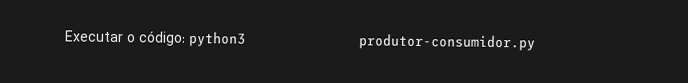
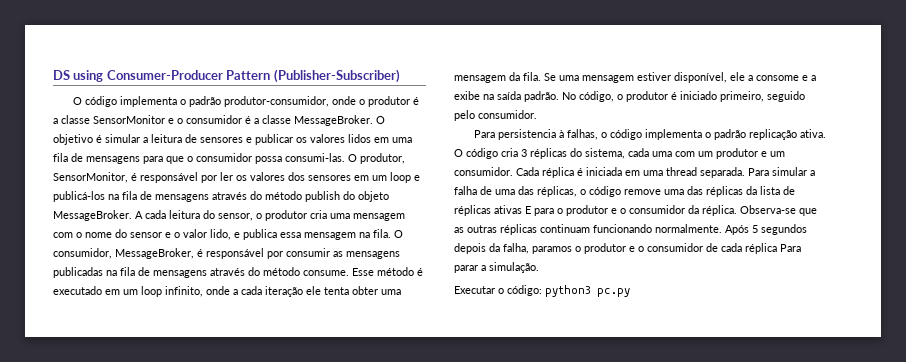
(64, 36) none -> [53,69,400,83] [72,96,419,107] [53,115,385,126] [53,134,412,145] [53,153,405,164] [53,172,420,183] [53,191,389,202] [53,210,405,221] [53,229,403,240] [53,248,400,259] [53,267,423,278] [53,286,401,297] [454,72,816,83] [454,91,805,102] [454,110,537,121] [473,129,826,140] [454,148,785,159] [454,167,815,178] [454,186,795,197] [454,205,817,216] [454,224,807,235] [454,243,801,254] [454,262,539,273] DS using Consumer-Producer Pattern (Publisher-Subscriber) // O código implementa o padrão produtor-consumidor, onde o produtor é a classe SensorMonitor e o consumidor é a classe MessageBroker. O objetivo é simular a leitura de sensores e publicar os valores lidos em uma fila de mensagens para que o consumidor possa consumi-las. O produtor, SensorMonitor, é responsável por ler os valores dos sensores em um loop e publicá-los na fila de mensagens através do método publish do objeto MessageBroker. A cada leitura do sensor, o produtor cria uma mensagem com o nome do sensor e o valor lido, e publica essa mensagem na fila. O consumidor, MessageBroker, é responsável por consumir as mensagens publicadas na fila de mensagens através do método consume. Esse método é executado em um loop infinito, onde a cada iteração ele tenta obter uma mensagem da fila. Se uma mensagem estiver disponível, ele a consome e a exibe na saída padrão. No código, o produtor é iniciado primeiro, seguido pelo consumidor. // Para persistencia à falhas, o código implementa o padrão replicação ativa. O código cria 3 réplicas do sistema, cada uma com um produtor e um consumidor. Cada réplica é iniciada em uma thread separada. Para simular a falha de uma das réplicas, o código remove uma das réplicas da lista de réplicas ativas E para o produtor e o consumidor da réplica. Observa-se que as outras réplicas continuam funcionando normalmente. Após 5 segundos depois da falha, paramos o produtor e o consumidor de cada réplica Para parar a simulação. //
[358,33,536,51] produtor-consumidor.py -> [597,288,630,297] pc.py

